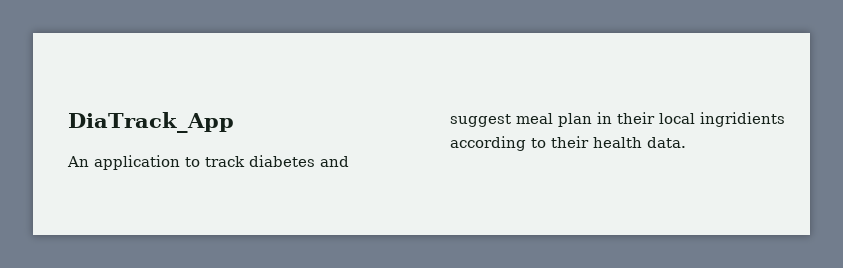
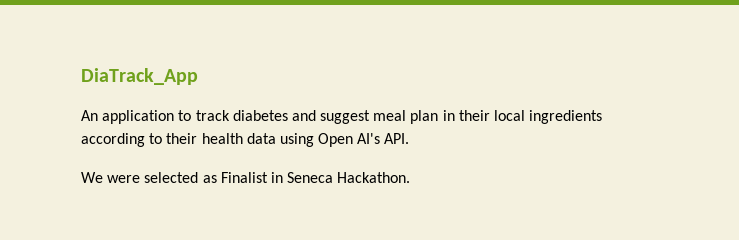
[700,112,785,127] ingridients -> [529,110,603,124] ingredients
[647,137,686,148] data. -> [246,133,410,147] [81,172,411,183] data using Open AI's API. // We were selected as Finalist in Seneca Hackathon.

